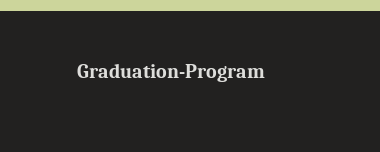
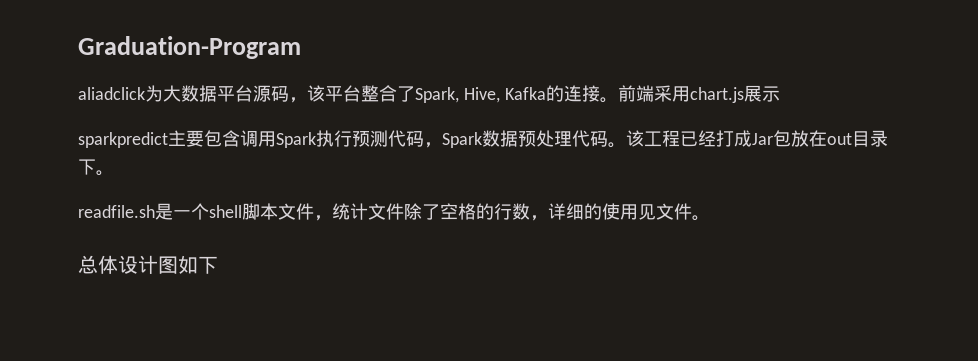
(265, 72) none -> [78,85,780,103] [78,130,888,148] [78,159,114,176] [78,203,710,221] [78,255,218,274] // aliadclick为大数据平台源码，该平台整合了Spark, Hive, Kafka的连接。前端采用chart.js展示 // sparkpredict主要包含调用Spark执行预测代码，Spark数据预处理代码。该工程已经打成Jar包放在out目录下。 // readfile.sh是一个shell脚本文件，统计文件除了空格的行数，详细的使用见文件。 // 总体设计图如下

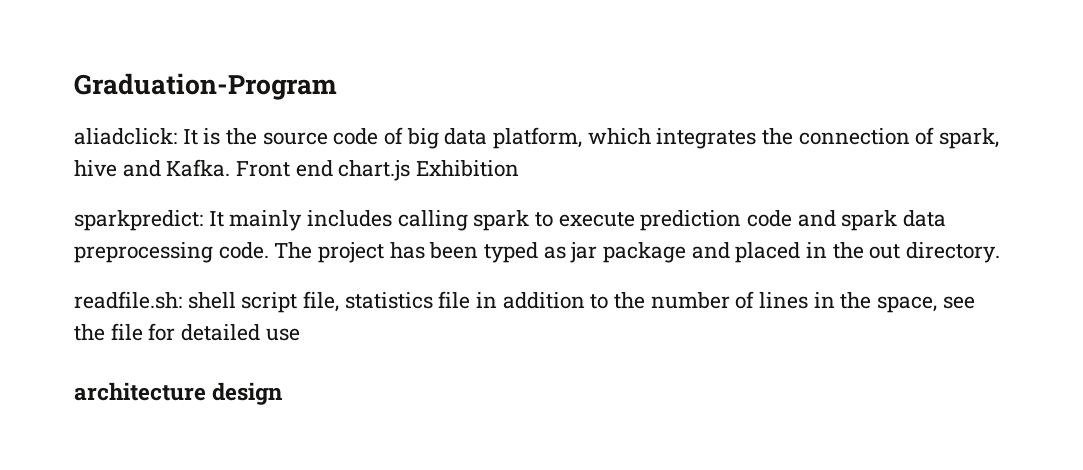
[78,85,780,103] [78,130,888,148] [78,159,114,176] [78,203,710,221] [78,255,218,274] aliadclick为大数据平台源码，该平台整合了Spark, Hive, Kafka的连接。前端采用chart.js展示 // sparkpredict主要包含调用Spark执行预测代码，Spark数据预处理代码。该工程已经打成Jar包放在out目录下。 // readfile.sh是一个shell脚本文件，统计文件除了空格的行数，详细的使用见文件。 // 总体设计图如下 -> [74,127,1000,149] [74,159,520,181] [74,210,947,231] [74,242,1001,263] [74,291,975,313] [74,323,300,341] [74,382,283,405] aliadclick: It is the source code of big data platform, which integrates the connection of spark, hive and Kafka. Front end chart.js Exhibition // sparkpredict: It mainly includes calling spark to execute prediction code and spark data preprocessing code. The project has been typed as jar package and placed in the out directory. // readfile.sh: shell script file, statistics file in addition to the number of lines in the space, see the file for detailed use // architecture design

